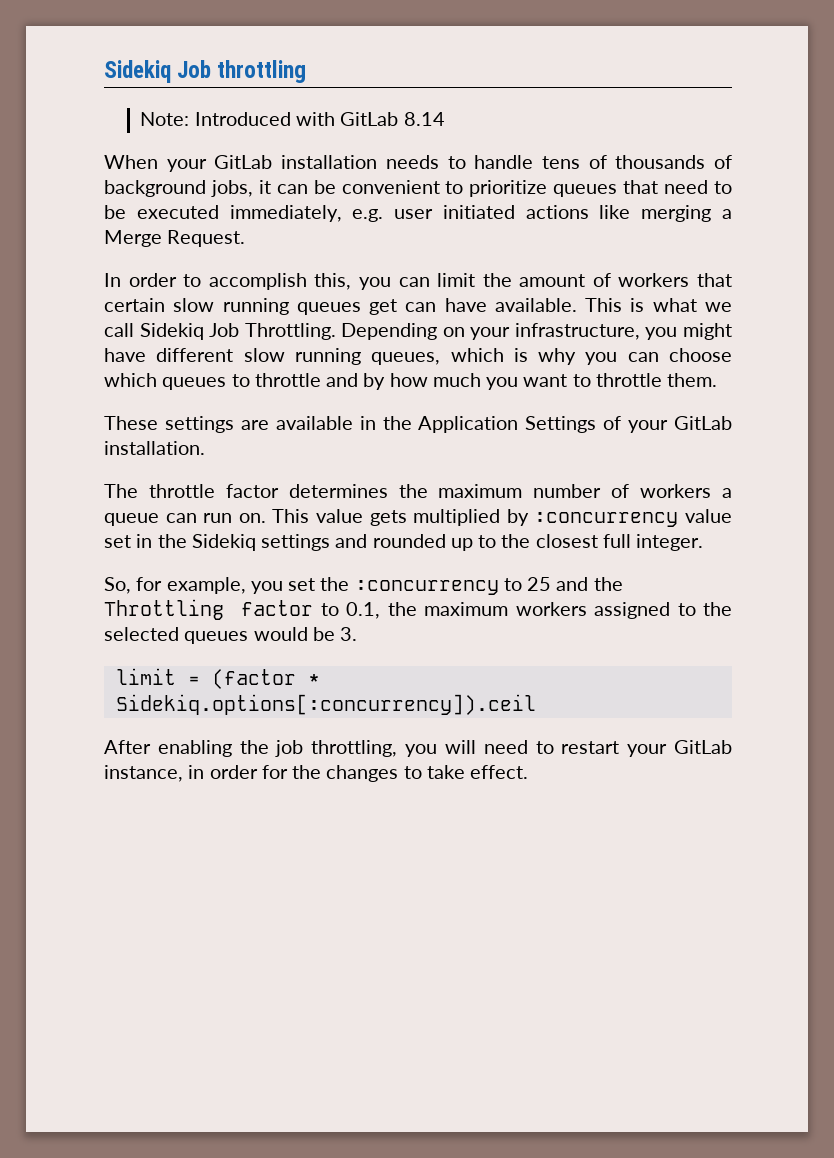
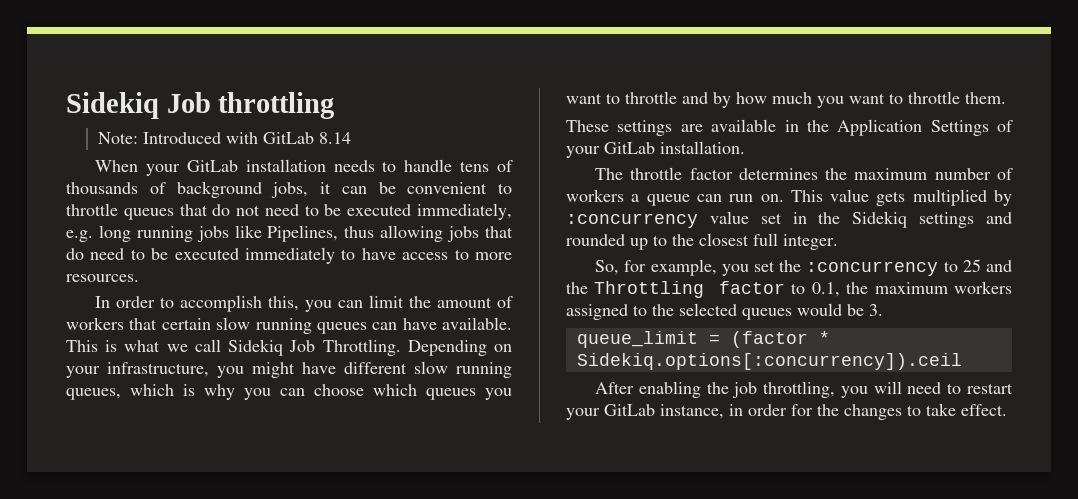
[469,180,548,197] prioritize -> [66,203,118,216] throttle
(659, 187) none -> [212,204,261,216] do not
[394,205,732,222] [104,230,246,247] user initiated actions like merging a Merge Request. -> [98,225,514,242] [66,247,512,264] [66,274,139,282] long running jobs like Pipelines, thus allowing jobs that do need to be executed immediately to have access to more resources.
[369,299,398,315] get -> (367, 328) none
(227, 383) none -> [485,388,512,400] [566,93,602,104] you want
[115,668,176,685] limit -> [576,331,698,348] queue_limit

